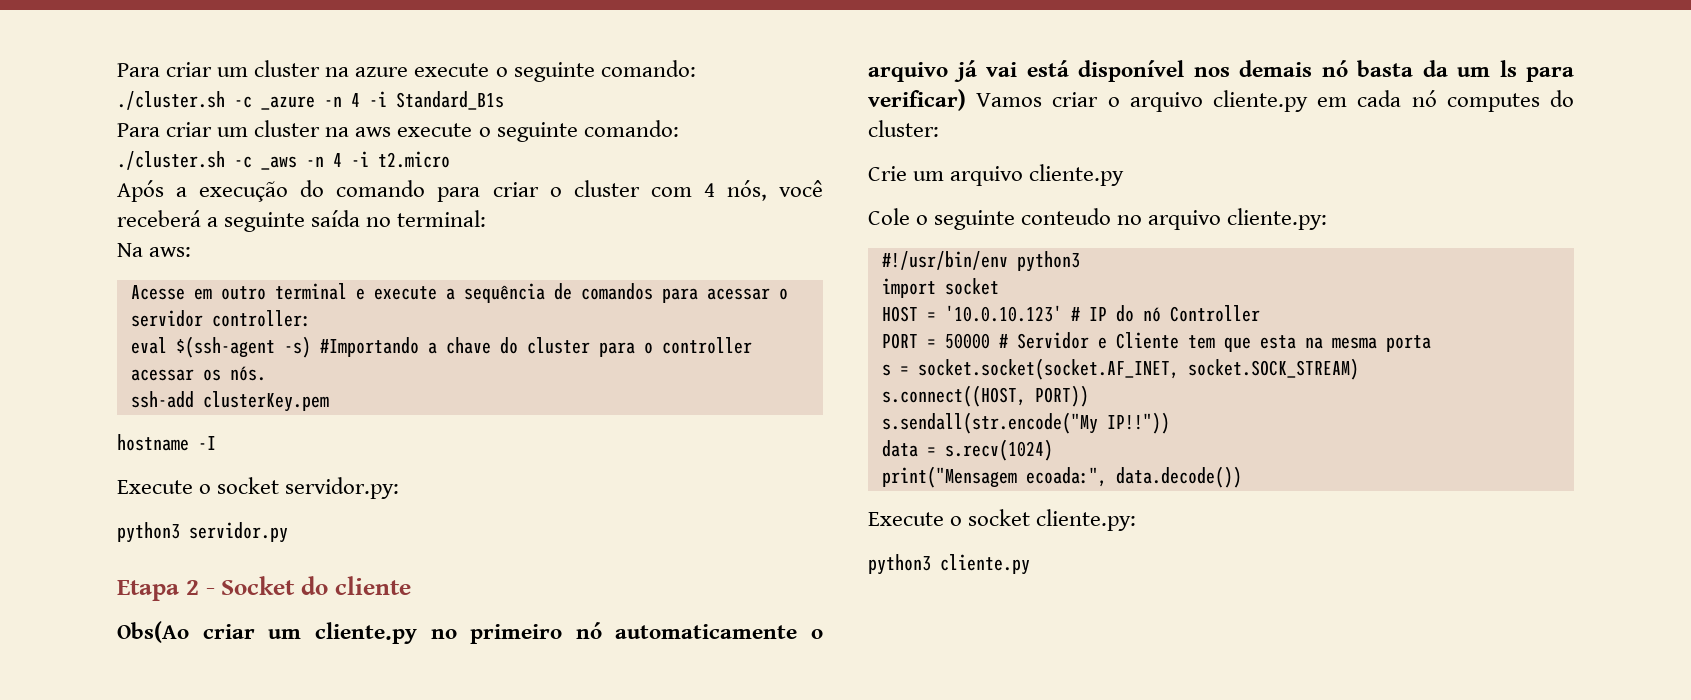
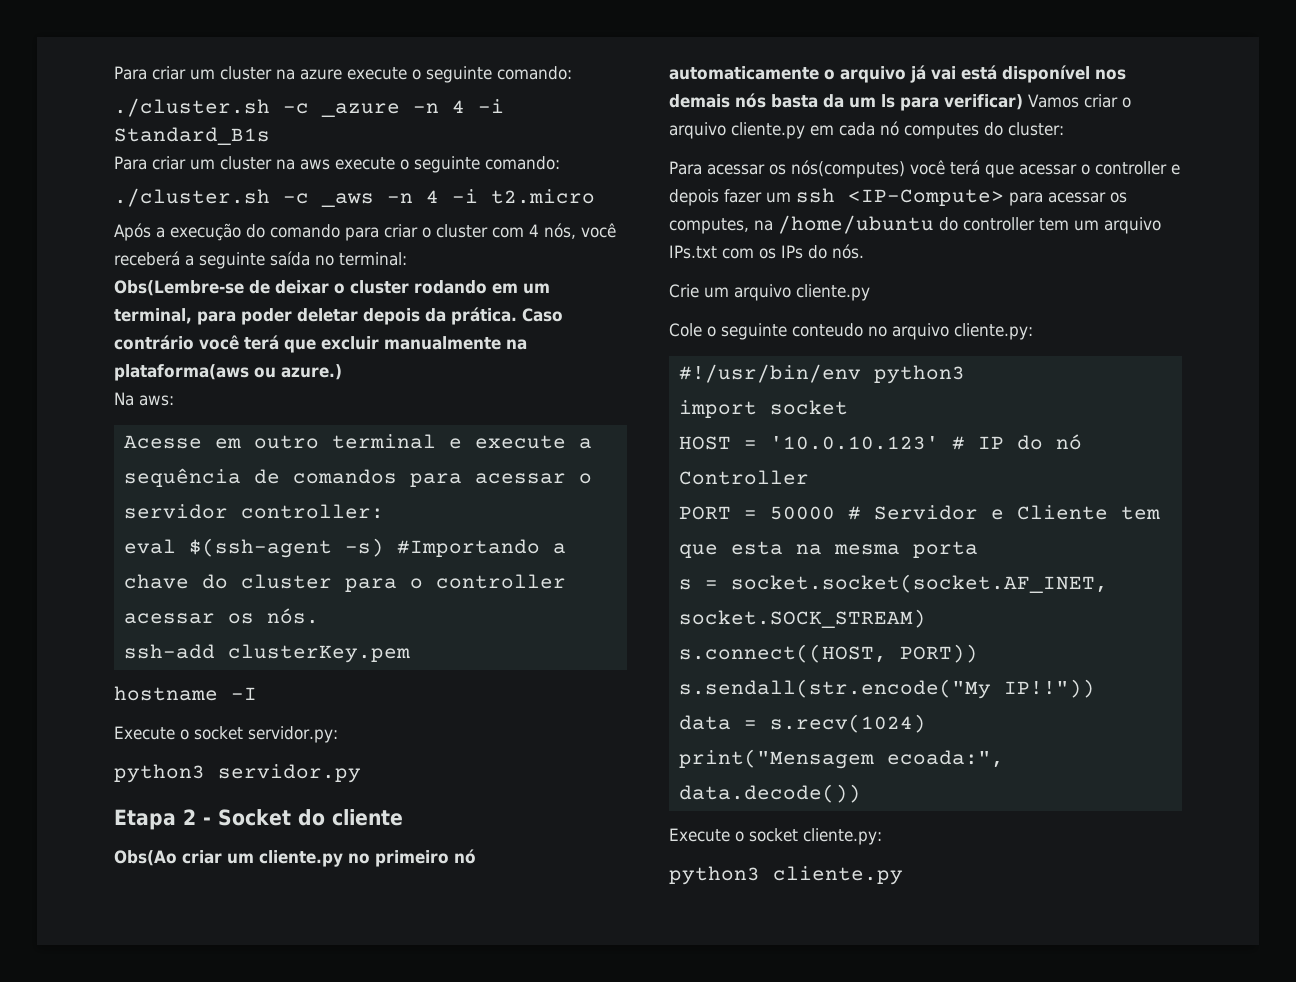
(487, 218) none -> [114,280,550,296] [114,307,563,325] [114,335,527,353] [114,364,342,381] // Obs(Lembre-se de deixar o cluster rodando em um terminal, para poder deletar depois da prática. Caso contrário você terá que excluir manualmente na plataforma(aws ou azure.)
[1321,60,1348,77] nó -> [735,93,766,108] nós
(939, 128) none -> [669,160,1180,178] [669,188,1127,206] [669,215,1161,234] [669,244,864,259] // Para acessar os nós(computes) você terá que acessar o controller e depois fazer um ssh <IP-Compute> para acessar os computes, na /home/ubuntu do controller tem um arquivo IPs.txt com os IPs do nós.

